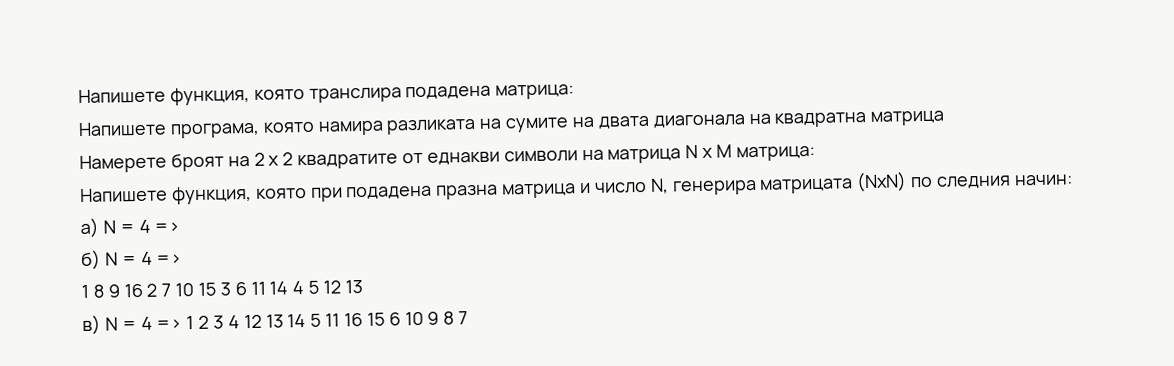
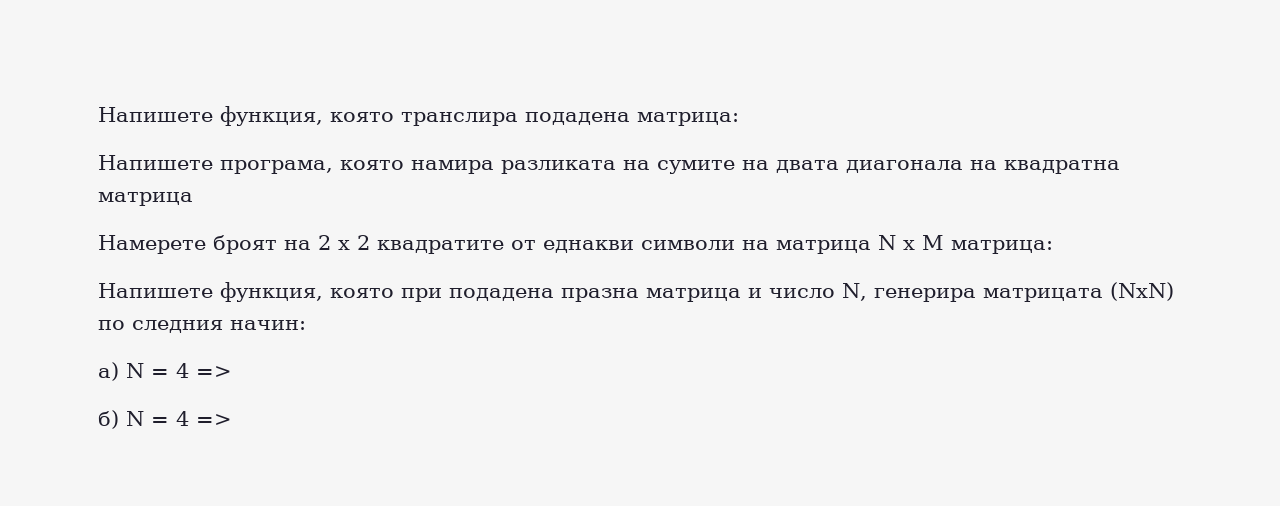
[81,280,363,299] [82,311,469,336] // 1 8 9 16 2 7 10 15 3 6 11 14 4 5 12 13 // в) N = 4 => 1 2 3 4 12 13 14 5 11 16 15 6 10 9 8 7 -> (232, 420) none

